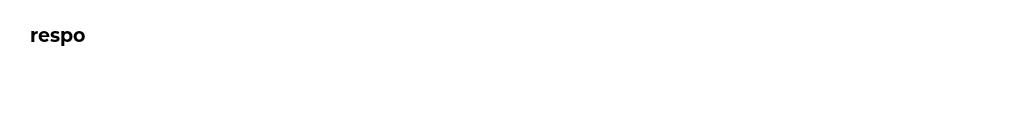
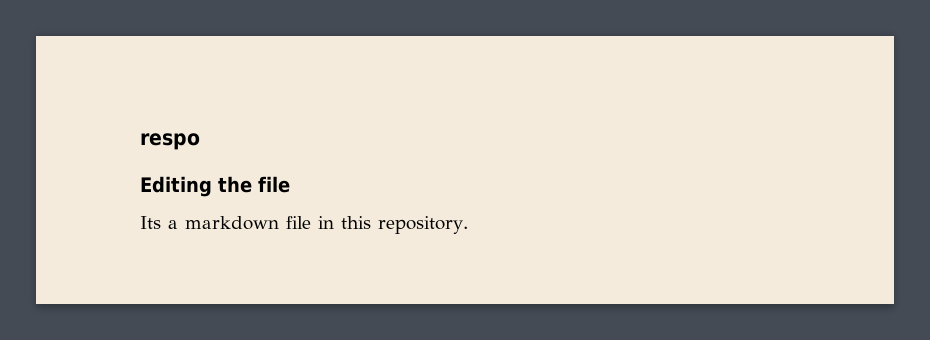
(85, 38) none -> [140,176,290,197] [140,216,468,234] // Editing the file // Its a markdown file in this repository.

